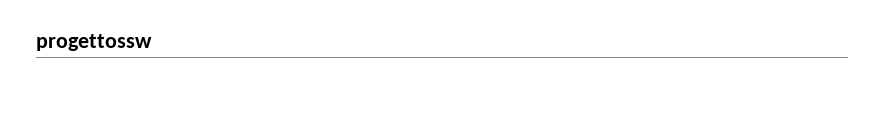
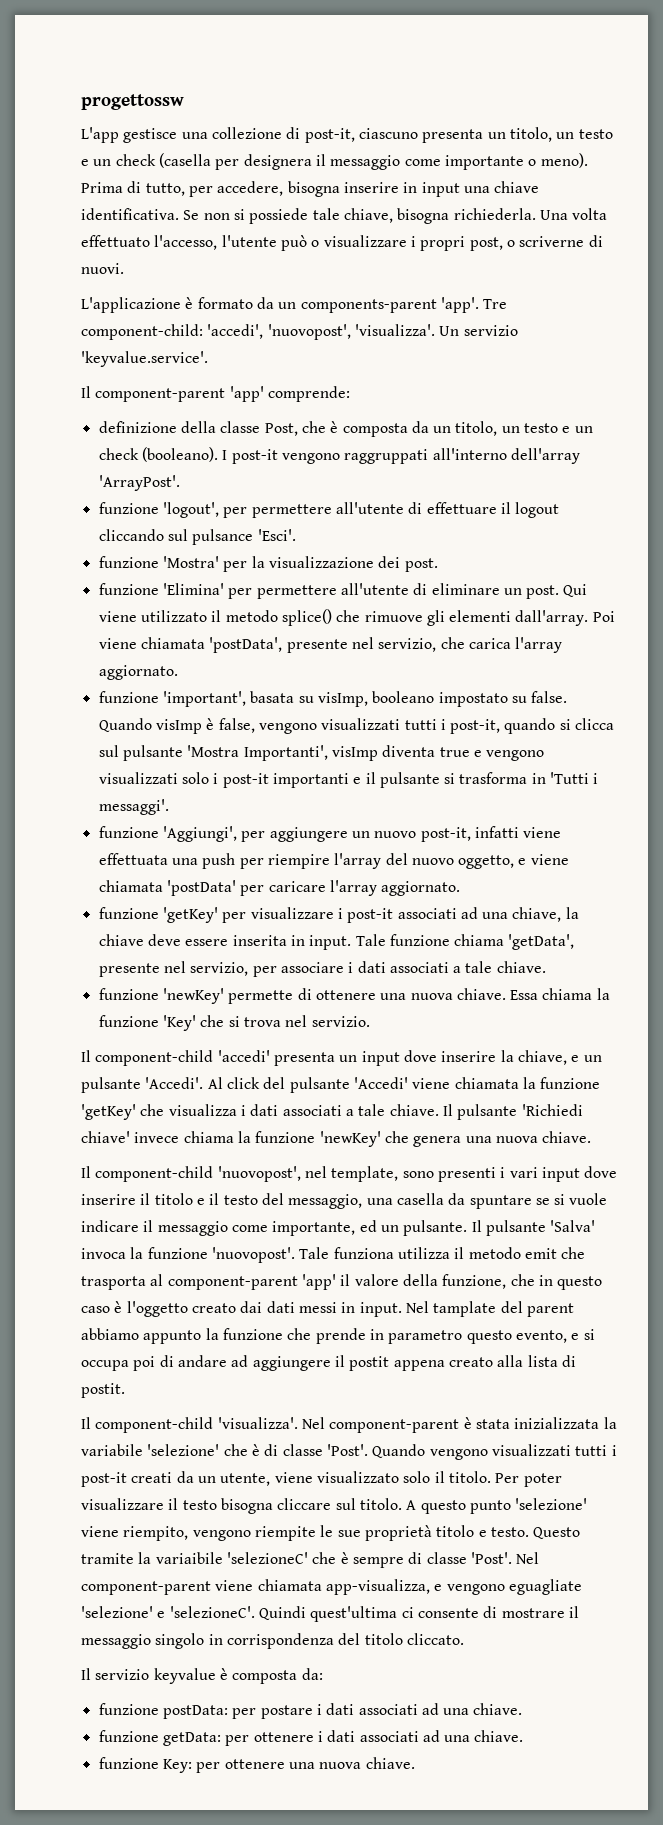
(152, 42) none -> [81,127,613,143] [81,153,588,170] [81,181,540,197] [81,208,608,224] [81,235,603,251] [81,263,124,274] [81,297,508,313] [81,324,518,340] [81,351,208,367] [81,386,350,402] [98,421,593,437] [98,447,580,464] [98,475,180,491] [98,502,560,518] [98,529,296,545] [98,556,438,572] [98,583,588,599] [98,609,615,626] [98,637,563,653] [98,665,178,680] [98,691,568,707] [98,718,615,734] [98,745,545,761] [98,772,599,788] [98,799,169,815] [98,826,562,842] [98,853,569,869] [98,880,461,896] [98,907,579,923] [98,934,575,950] [98,961,546,977] [98,988,610,1004] [98,1015,370,1031] [81,1050,602,1066] [81,1077,601,1093] [81,1104,583,1120] [81,1131,592,1147] [81,1166,618,1182] [81,1193,608,1209] [81,1220,596,1236] [81,1247,586,1263] [81,1274,603,1290] [81,1301,574,1317] [81,1328,595,1344] [81,1355,576,1371] [81,1383,125,1398] [81,1417,617,1433] [81,1444,617,1460] [81,1471,562,1487] [81,1498,588,1514] [81,1525,581,1541] [81,1552,540,1568] [81,1579,582,1595] [81,1606,579,1622] [81,1633,464,1649] [81,1668,323,1684] [98,1703,523,1719] [98,1730,524,1746] [98,1757,415,1773] // L'app gestisce una collezione di post-it, ciascuno presenta un titolo, un testo e un check (casella per designera il messaggio come importante o meno). Prima di tutto, per accedere, bisogna inserire in input una chiave identificativa. Se non si possiede tale chiave, bisogna richiederla. Una volta effettuato l'accesso, l'utente può o visualizzare i propri post, o scriverne di nuovi. // L'applicazione è formato da un components-parent 'app'. Tre component-child: 'accedi', 'nuovopost', 'visualizza'. Un servizio 'keyvalue.service'. // Il component-parent 'app' comprende: // definizione della classe Post, che è composta da un titolo, un testo e un check (booleano). I post-it vengono raggruppati all'interno dell'array 'ArrayPost'. // funzione 'logout', per permettere all'utente di effettuare il logout cliccando sul pulsance 'Esci'. // funzione 'Mostra' per la visualizzazione dei post. // funzione 'Elimina' per permettere all'utente di eliminare un post. Qui viene utilizzato il metodo splice() che rimuove gli elementi dall'array. Poi viene chiamata 'postData', presente nel servizio, che carica l'array aggiornato. // funzione 'important', basata su visImp, booleano impostato su false. Quando visImp è false, vengono visualizzati tutti i post-it, quando si clicca sul pulsante 'Mostra Importanti', visImp diventa true e vengono visualizzati solo i post-it importanti e il pulsante si trasforma in 'Tutti i messaggi'. // funzione 'Aggiungi', per aggiungere un nuovo post-it, infatti viene effettuata una push per riempire l'array del nuovo oggetto, e viene chiamata 'postData' per caricare l'array aggiornato. // funzione 'getKey' per visualizzare i post-it associati ad una chiave, la chiave deve essere inserita in input. Tale funzione chiama 'getData', presente nel servizio, per associare i dati associati a tale chiave. // funzione 'newKey' permette di ottenere una nuova chiave. Essa chiama la funzione 'Key' che si trova nel servizio. // Il component-child 'accedi' presenta un input dove inserire la chiave, e un pulsante 'Accedi'. Al click del pulsante 'Accedi' viene chiamata la funzione 'getKey' che visualizza i dati associati a tale chiave. Il pulsante 'Richiedi chiave' invece chiama la funzione 'newKey' che genera una nuova chiave. // Il component-child 'nuovopost', nel template, sono presenti i vari input dove inserire il titolo e il testo del messaggio, una casella da spuntare se si vuole indicare il messaggio come importante, ed un pulsante. Il pulsante 'Salva' invoca la funzione 'nuovopost'. Tale funziona utilizza il metodo emit che trasporta al component-parent 'app' il valore della funzione, che in questo caso è l'oggetto creato dai dati messi in input. Nel tamplate del parent abbiamo appunto la funzione che prende in parametro questo evento, e si occupa poi di andare ad aggiungere il postit appena creato alla lista di postit. // Il component-child 'visualizza'. Nel component-parent è stata inizializzata la variabile 'selezione' che è di classe 'Post'. Quando vengono visualizzati tutti i post-it creati da un utente, viene visualizzato solo il titolo. Per poter visualizzare il testo bisogna cliccare sul titolo. A questo punto 'selezione' viene riempito, vengono riempite le sue proprietà titolo e testo. Questo tramite la variaibile 'selezioneC' che è sempre di classe 'Post'. Nel component-parent viene chiamata app-visualizza, e vengono eguagliate 'selezione' e 'selezioneC'. Quindi quest'ultima ci consente di mostrare il messaggio singolo in corrispondenza del titolo cliccato. // Il servizio keyvalue è composta da: // funzione postData: per postare i dati associati ad una chiave. // funzione getData: per ottenere i dati associati ad una chiave. // funzione Key: per ottenere una nuova chiave.

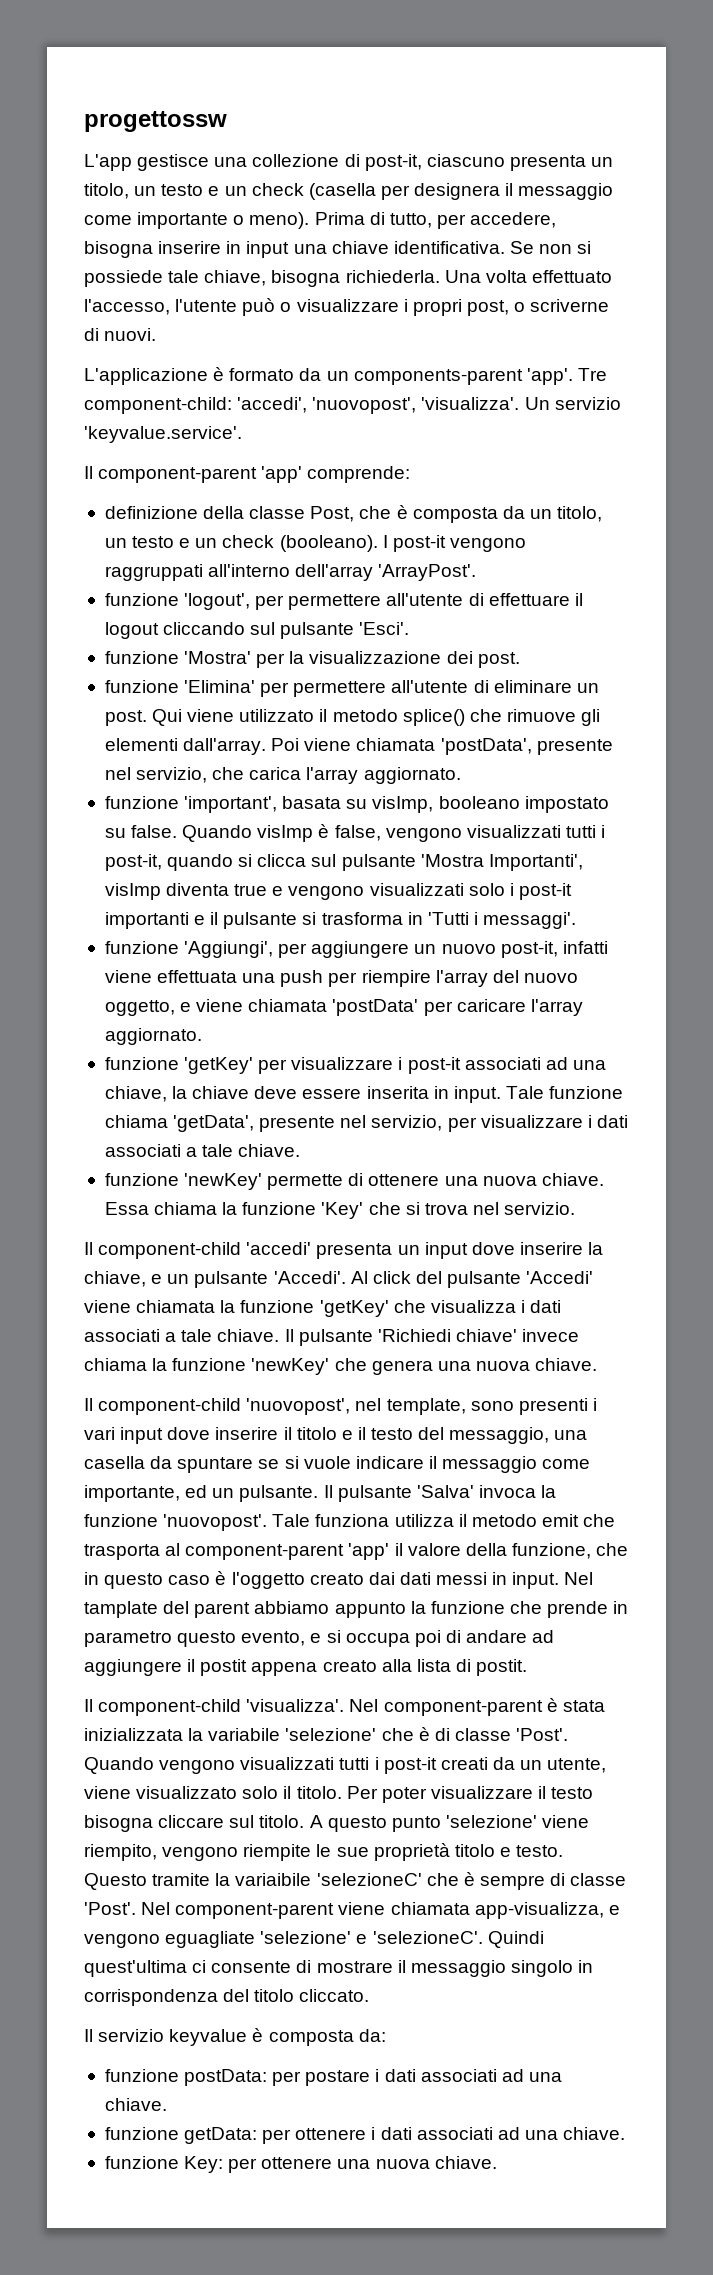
[192,529,254,545] pulsance -> [280,622,355,639] pulsante
[280,962,344,973] associare -> [480,1115,583,1128] visualizzare

